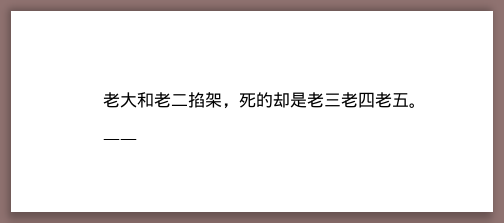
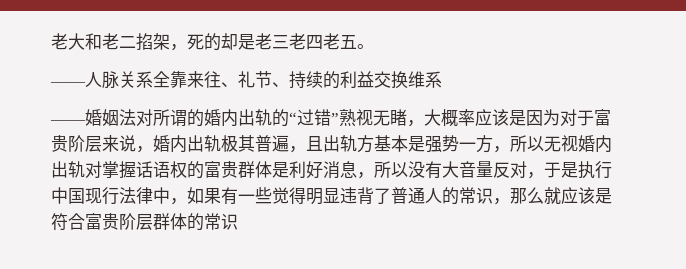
(137, 141) none -> [85,71,442,89] [50,109,611,127] [51,135,612,153] [51,161,612,179] [51,187,612,205] [51,213,238,231] 人脉关系全靠来往、礼节、持续的利益交换维系 // ——婚姻法对所谓的婚内出轨的“过错”熟视无睹，大概率应该是因为对于富贵阶层来说，婚内出轨极其普遍，且出轨方基本是强势一方，所以无视婚内出轨对掌握话语权的富贵群体是利好消息，所以没有大音量反对，于是执行中国现行法律中，如果有一些觉得明显违背了普通人的常识，那么就应该是符合富贵阶层群体的常识

